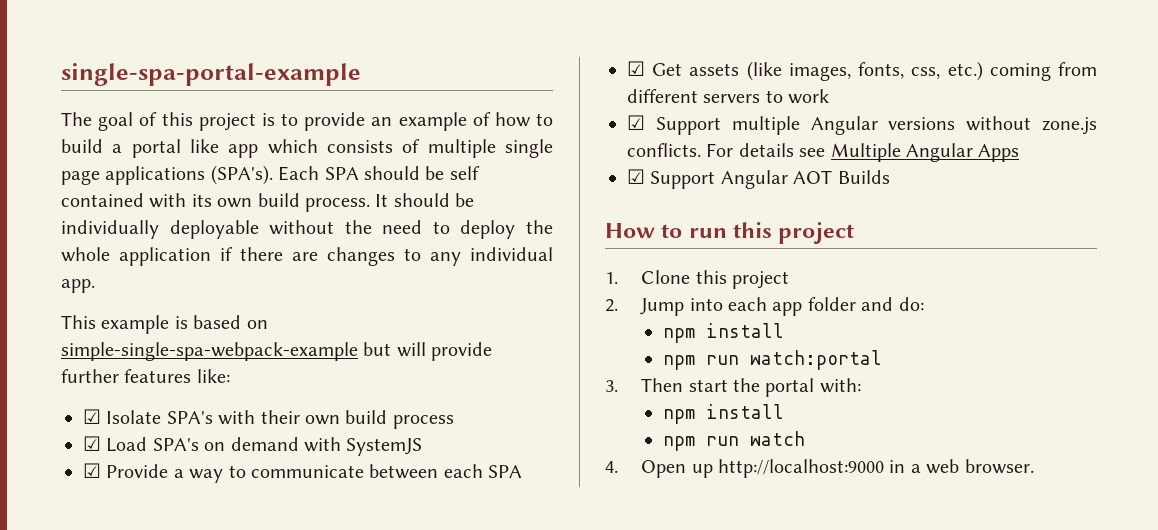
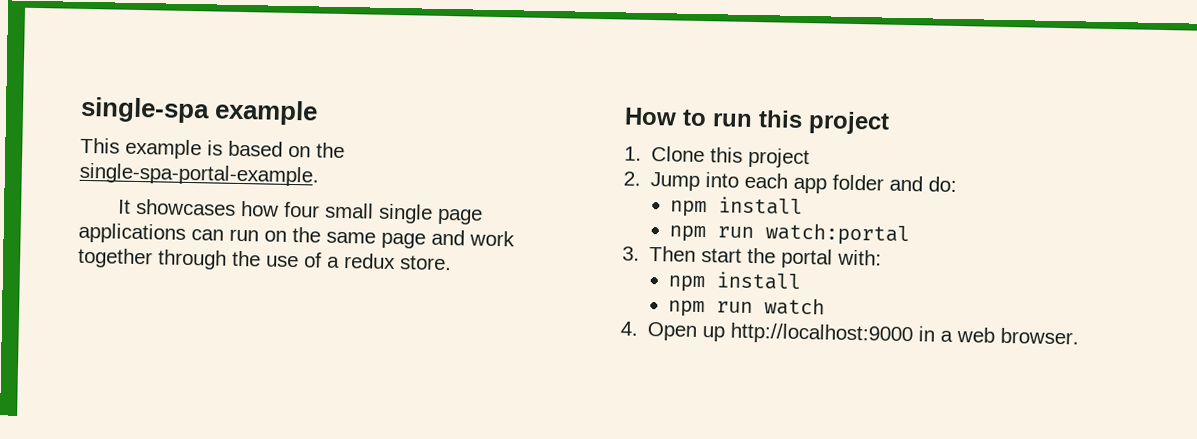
[61,63,361,86] [61,112,553,131] [61,139,553,158] [61,165,480,185] [61,193,475,212] [61,220,553,239] [61,247,553,266] [61,279,95,293] single-spa-portal-example // The goal of this project is to provide an example of how to build a portal like app which consists of multiple single page applications (SPA's). Each SPA should be self contained with its own build process. It should be individually deployable without the need to deploy the whole application if there are changes to any individual app. -> [80,96,319,126] single-spa example
[61,342,493,361] [61,369,230,383] [83,409,454,429] [83,436,423,456] [83,463,523,483] [627,61,1097,81] [627,89,830,104] [627,115,1097,135] [627,143,1020,162] [627,169,890,189] simple-single-spa-webpack-example but will provide further features like: // ☑ Isolate SPA's with their own build process // ☑ Load SPA's on demand with SystemJS // ☑ Provide a way to communicate between each SPA // ☑ Get assets (like images, fonts, css, etc.) coming from different servers to work // ☑ Support multiple Angular versions without zone.js conflicts. For details see Multiple Angular Apps // ☑ Support Angular AOT Builds -> [316,142,345,159] [79,162,319,187] [118,198,484,225] [78,222,515,249] [77,247,452,271] the single-spa-portal-example. // It showcases how four small single page applications can run on the same page and work together through the use of a redux store.

